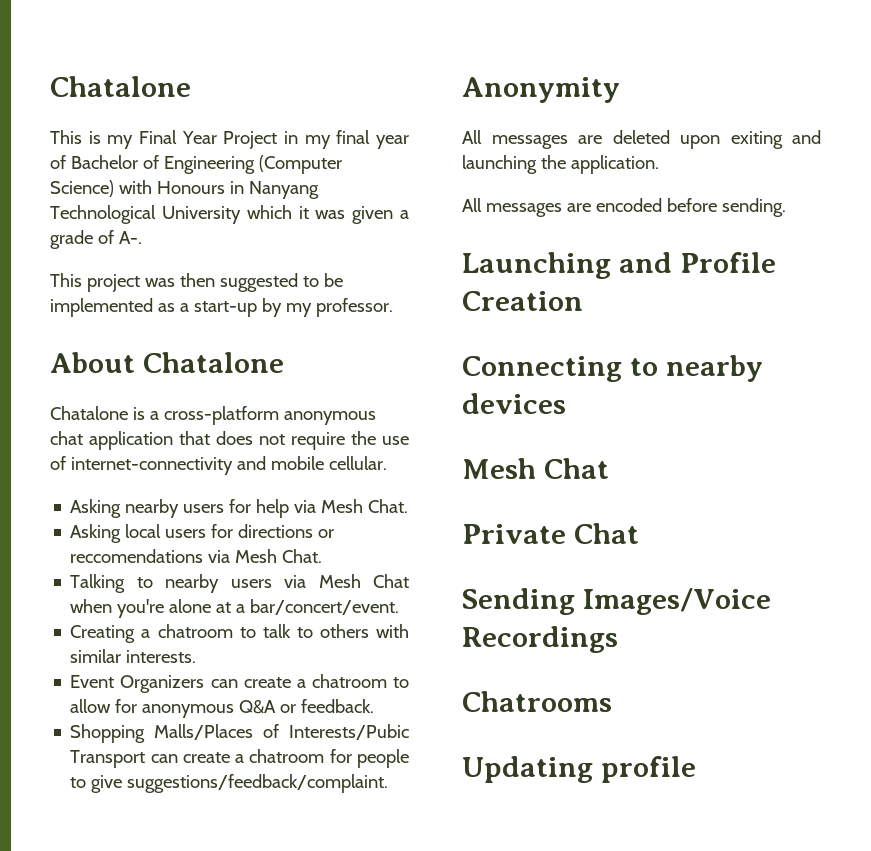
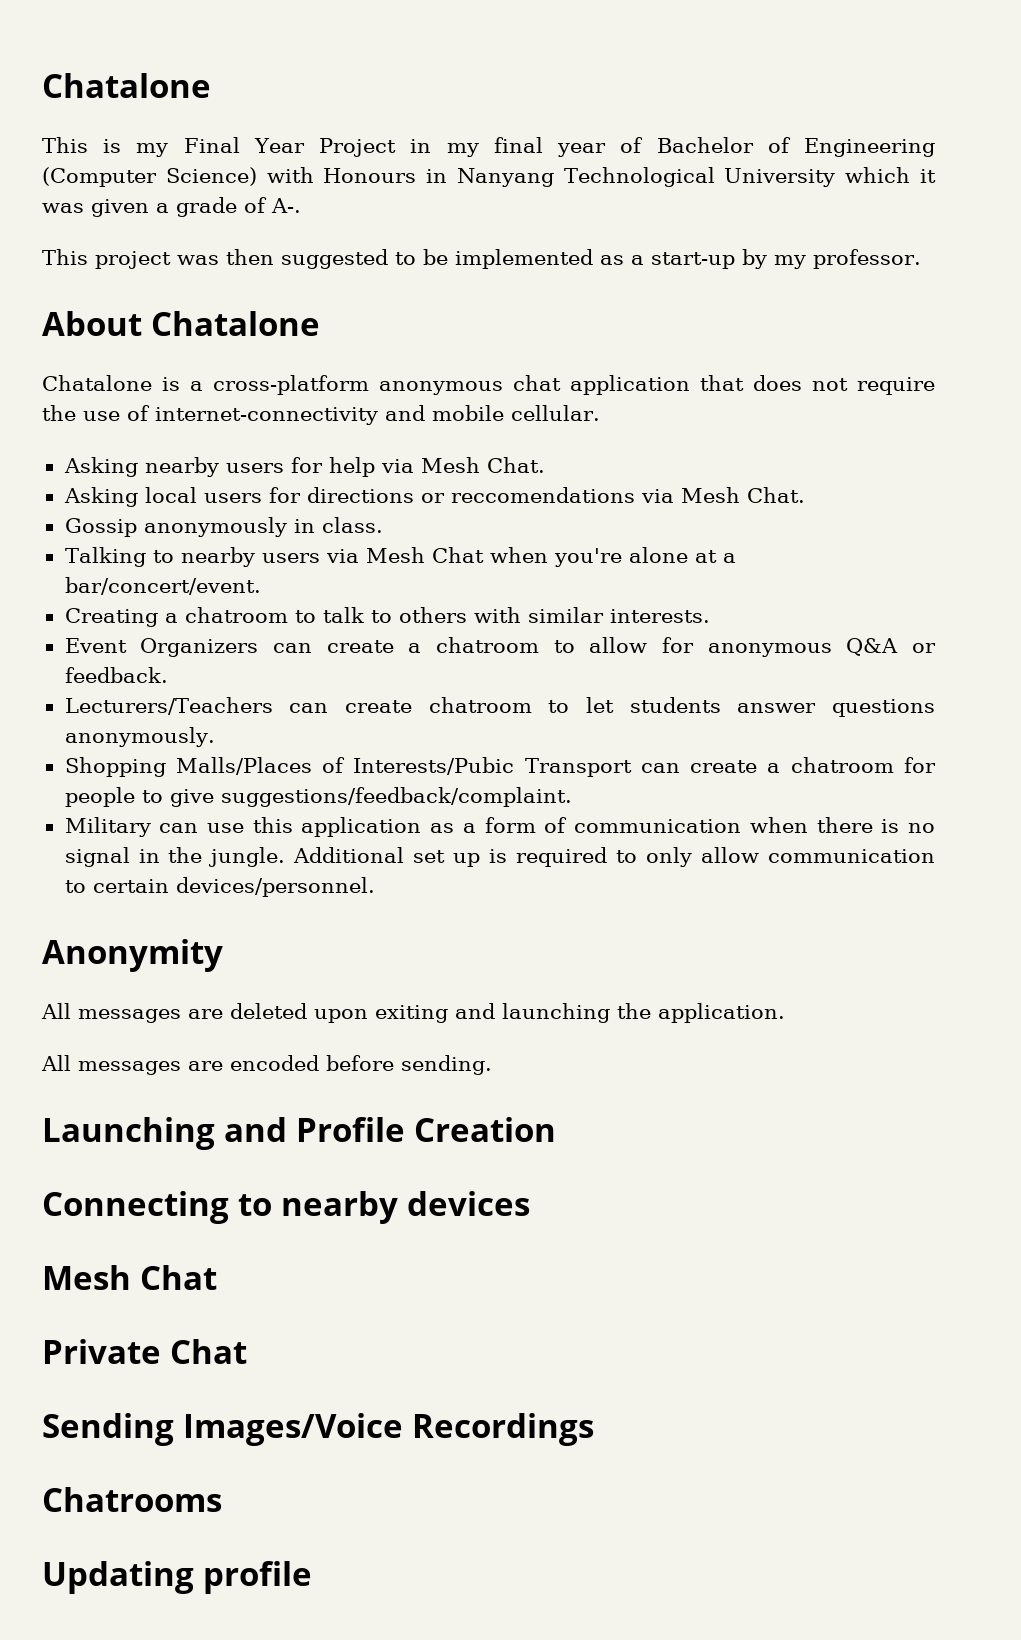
(323, 556) none -> [64,517,383,537] // Gossip anonymously in class.
(375, 706) none -> [64,697,935,717] [64,727,215,747] // Lecturers/Teachers can create chatroom to let students answer questions anonymously.
(389, 783) none -> [64,817,935,837] [64,847,935,867] [64,877,375,897] // Military can use this application as a form of communication when there is no signal in the jungle. Additional set up is required to only allow communication to certain devices/personnel.

